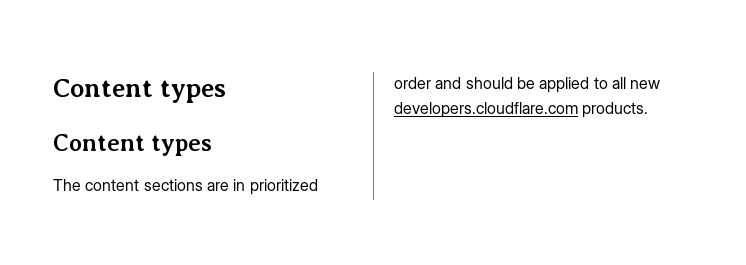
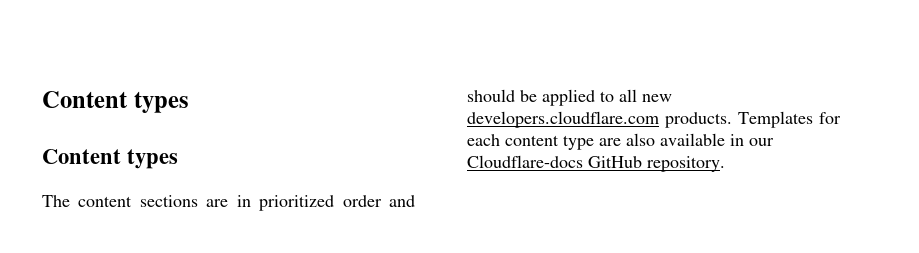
(649, 110) none -> [738,111,841,128] [467,133,774,150] [467,155,725,172] Templates for each content type are also available in our Cloudflare-docs GitHub repository.

